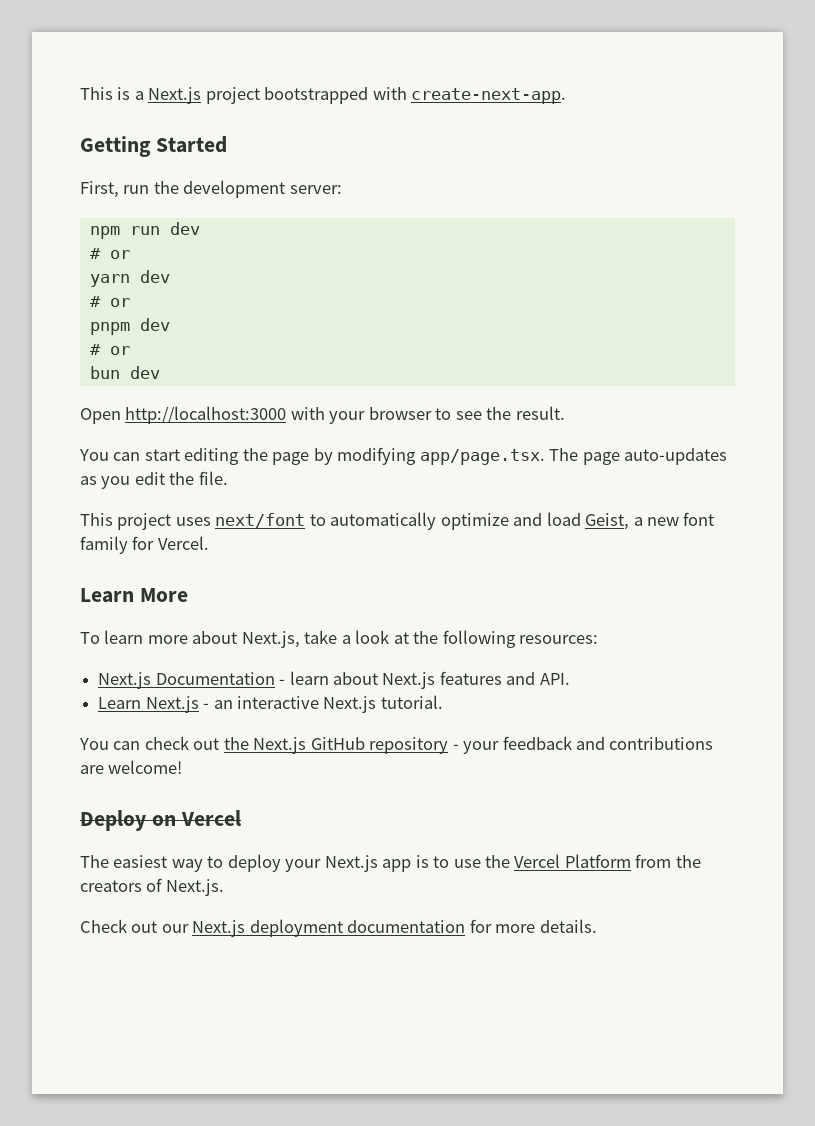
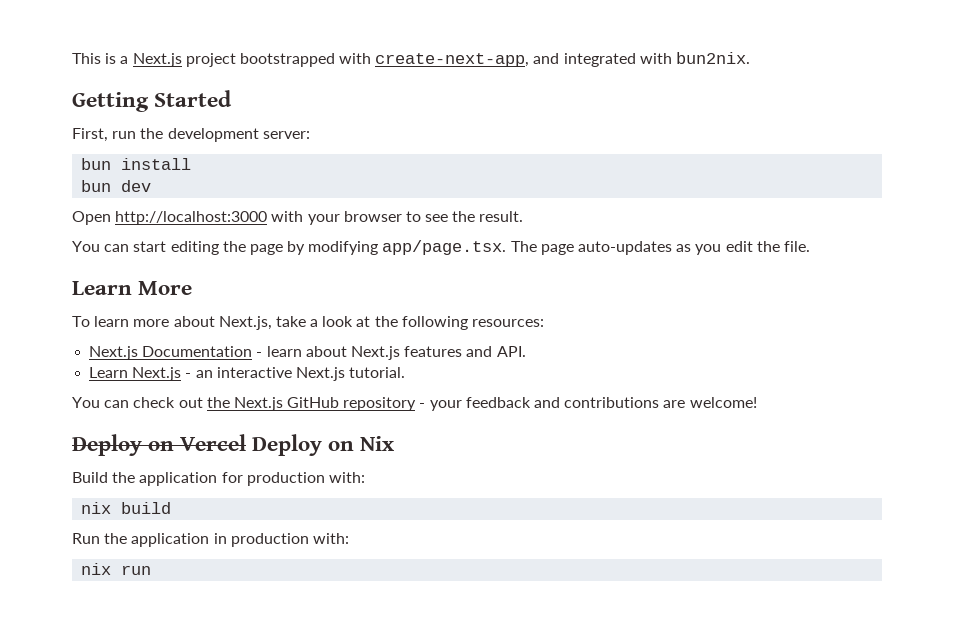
[411,88,567,104] create-next-app. -> [375,52,751,67] create-next-app, and integrated with bun2nix.
[89,222,200,239] [89,248,130,259] [89,270,170,287] [89,296,130,307] [89,318,170,335] [89,344,130,355] npm run dev // # or // yarn dev // # or // pnpm dev // # or -> [81,158,192,170] bun install
[80,512,715,530] [80,536,209,554] // This project uses next/font to automatically optimize and load Geist, a new font family for Vercel. -> (810, 246) none
[80,854,701,872] [80,878,224,896] [80,919,597,937] // The easiest way to deploy your Next.js app is to use the Vercel Platform from the creators of Next.js. // Check out our Next.js deployment documentation for more details. -> [252,434,395,456] [72,472,365,486] [81,502,172,514] [72,533,349,547] [81,563,152,575] Deploy on Nix // Build the application for production with: // nix build // Run the application in production with: // nix run

